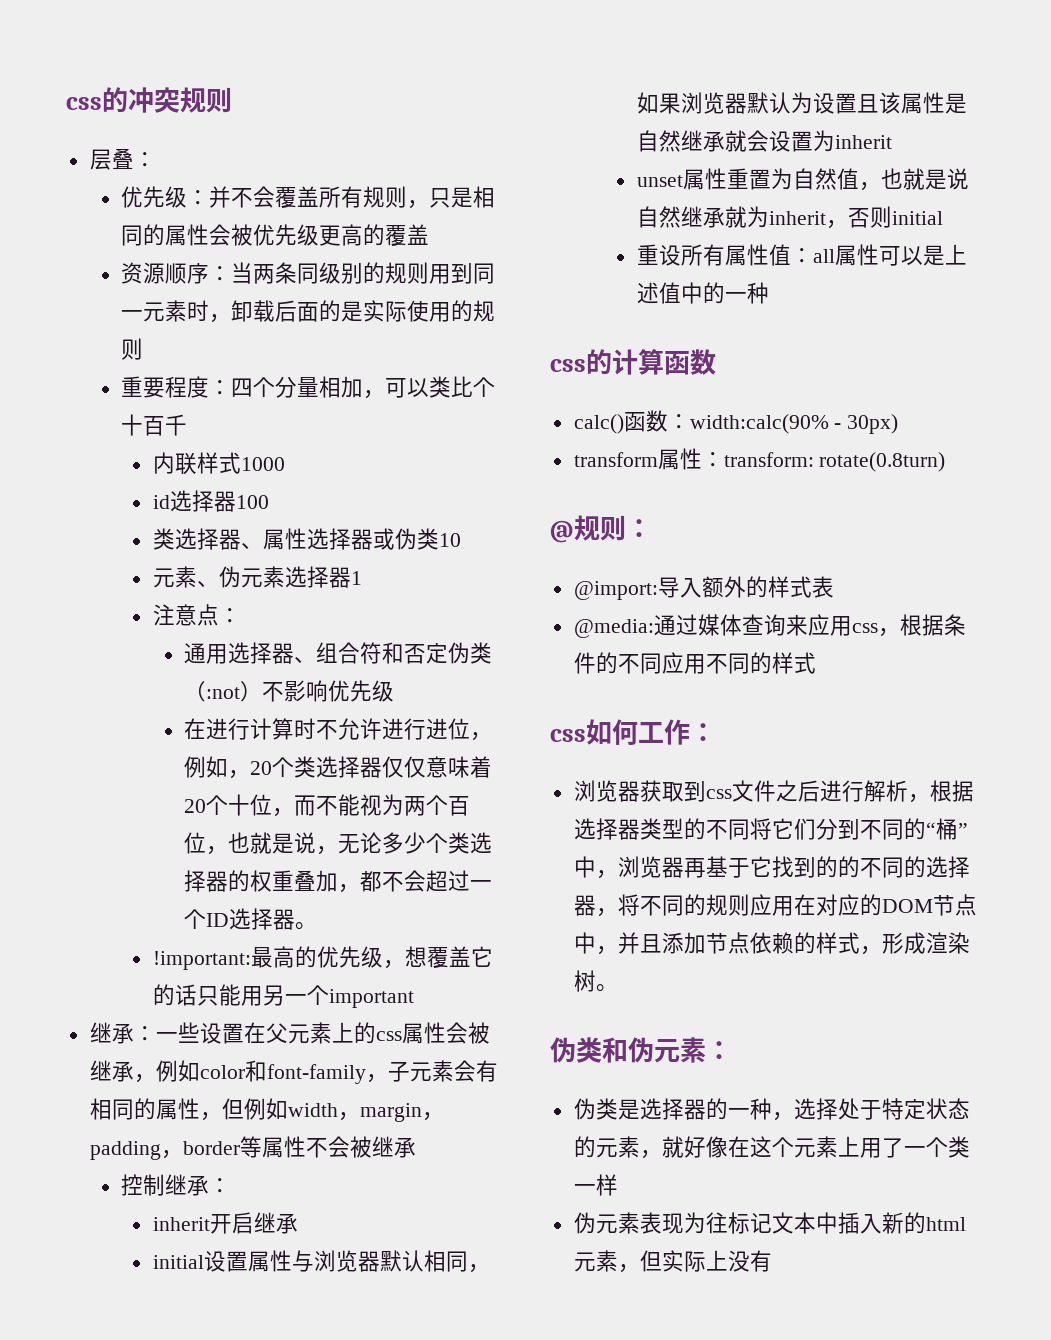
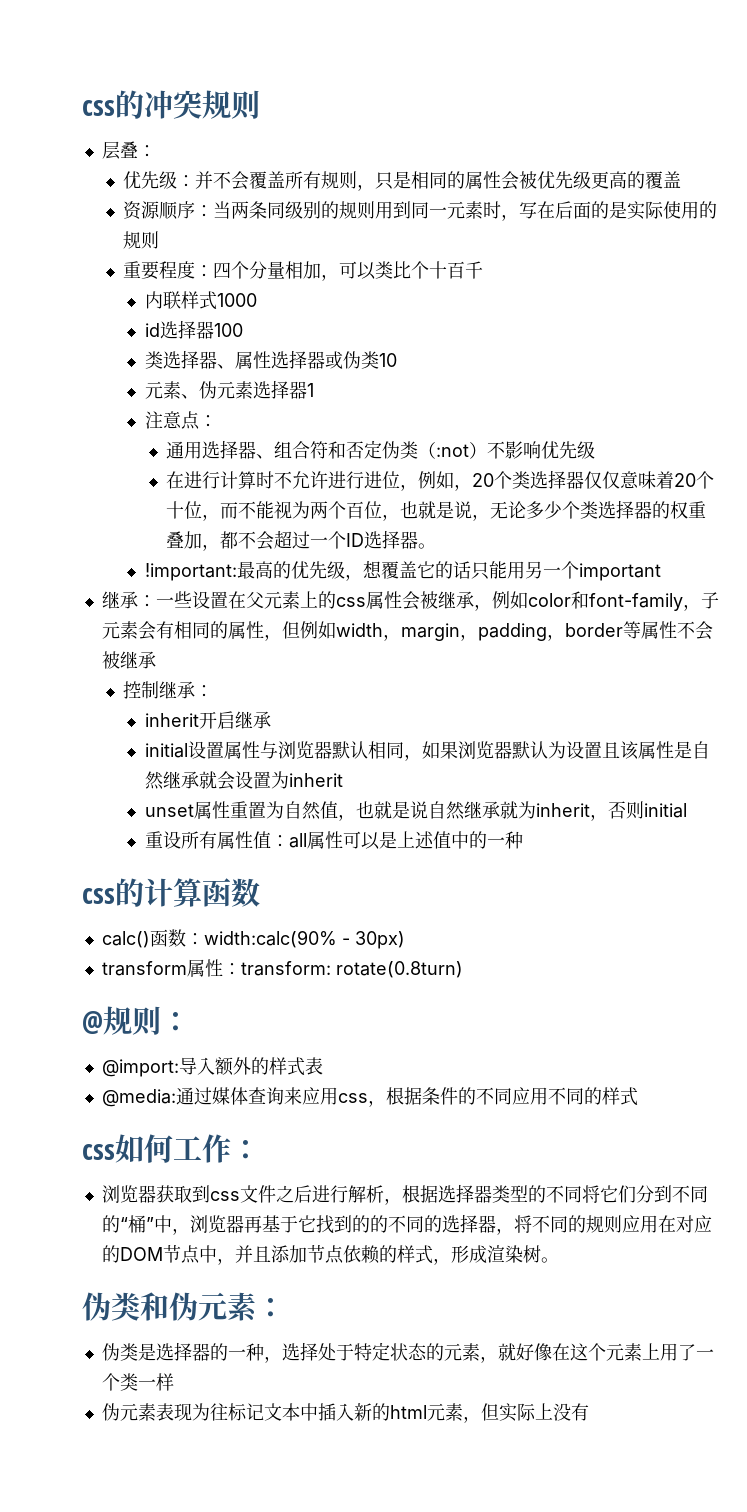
[231,300,276,322] 卸载 -> [519,201,556,219] 写在

